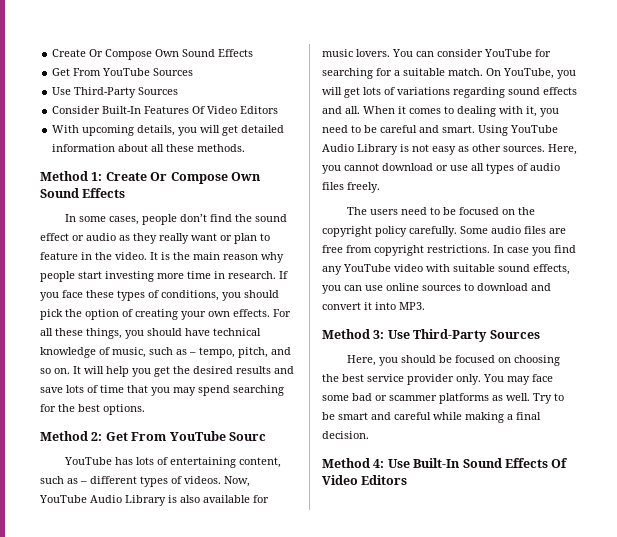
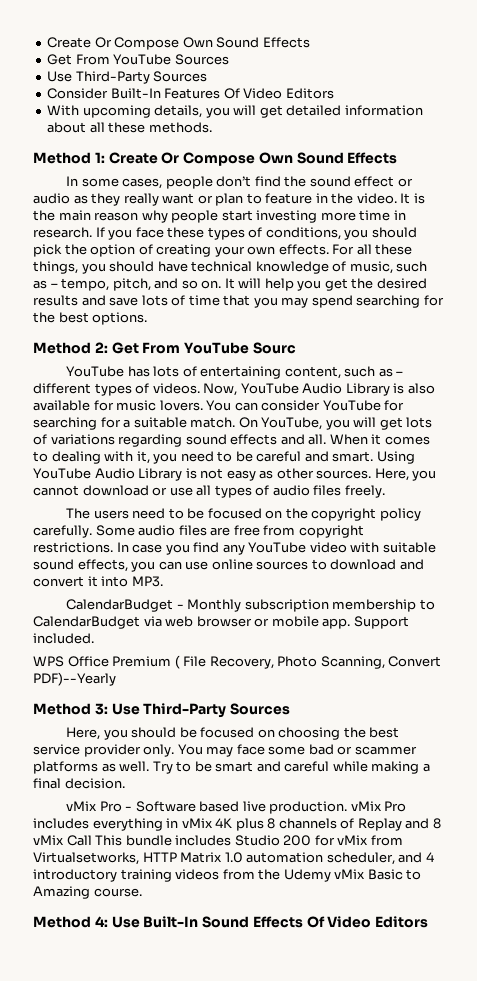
(425, 306) none -> [66,599,435,612] [33,616,409,629] [33,633,94,644] [33,655,442,669] [33,672,116,686] // CalendarBudget - Monthly subscription membership to CalendarBudget via web browser or mobile app. Support included. // WPS Office Premium ( File Recovery, Photo Scanning, Convert PDF)--Yearly
(369, 435) none -> [66,801,407,814] [33,818,441,831] [33,835,403,846] [33,852,434,865] [33,869,422,882] [33,886,142,899] // vMix Pro - Software based live production. vMix Pro includes everything in vMix 4K plus 8 channels of Replay and 8 vMix Call This bundle includes Studio 200 for vMix from Virtualsetworks, HTTP Matrix 1.0 automation scheduler, and 4 introductory training videos from the Udemy vMix Basic to Amazing course.

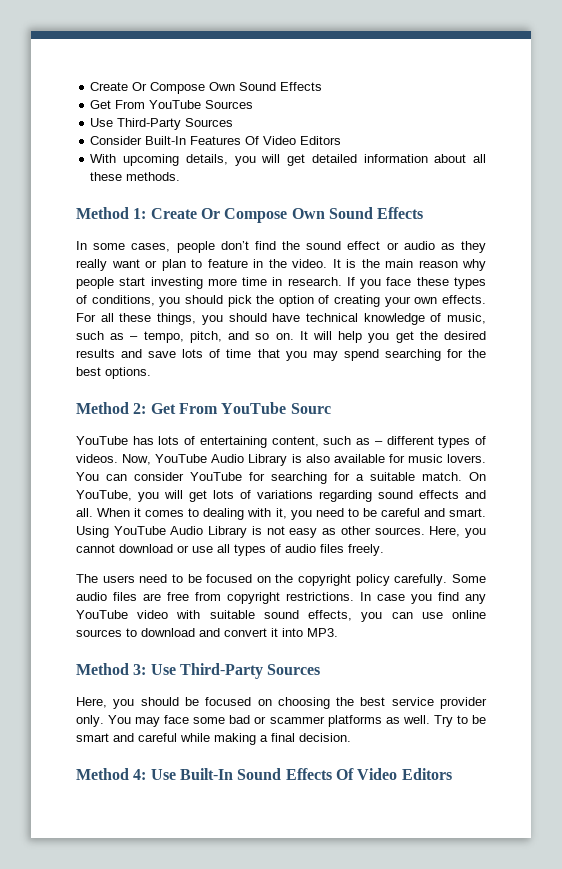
[66,599,435,612] [33,616,409,629] [33,633,94,644] [33,655,442,669] [33,672,116,686] // CalendarBudget - Monthly subscription membership to CalendarBudget via web browser or mobile app. Support included. // WPS Office Premium ( File Recovery, Photo Scanning, Convert PDF)--Yearly -> (338, 632) none
[66,801,407,814] [33,818,441,831] [33,835,403,846] [33,852,434,865] [33,869,422,882] [33,886,142,899] // vMix Pro - Software based live production. vMix Pro includes everything in vMix 4K plus 8 channels of Replay and 8 vMix Call This bundle includes Studio 200 for vMix from Virtualsetworks, HTTP Matrix 1.0 automation scheduler, and 4 introductory training videos from the Udemy vMix Basic to Amazing course. -> (351, 737) none

